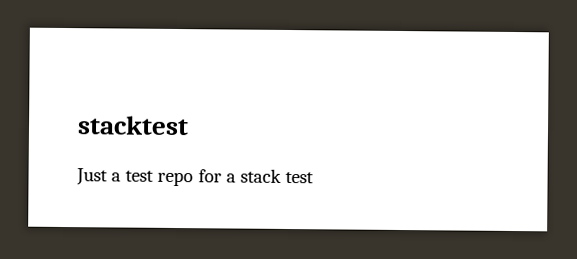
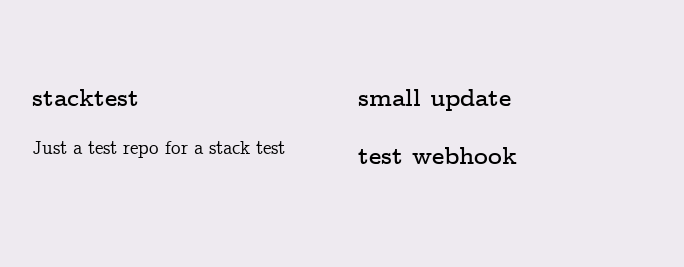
(314, 177) none -> [358,89,511,111] [358,147,517,164] // small update // test webhook

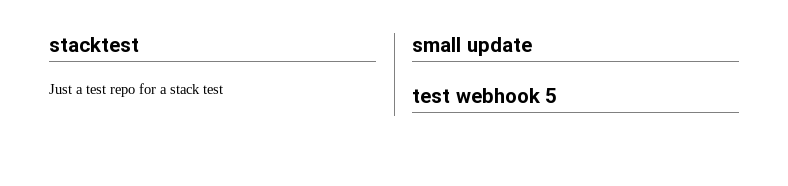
(517, 155) none -> [545,88,558,103] 5

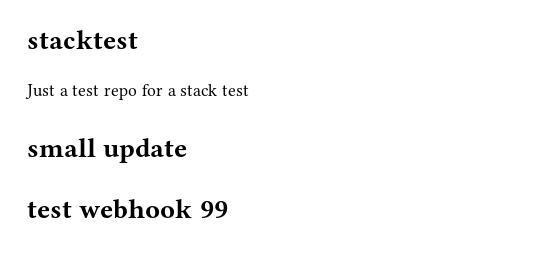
[545,88,558,103] 5 -> [199,201,228,218] 99

